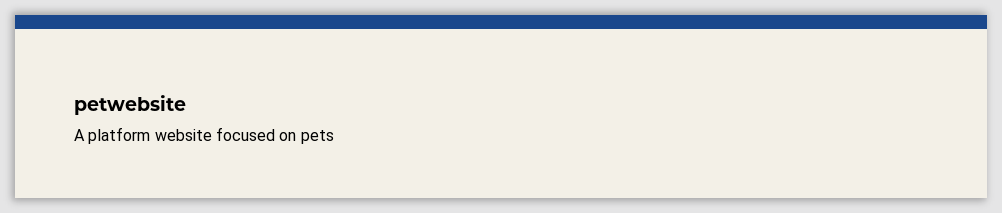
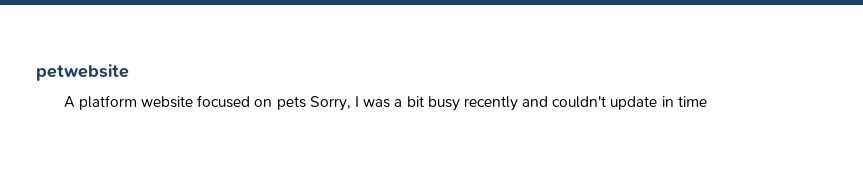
(334, 137) none -> [309,96,707,111] Sorry, I was a bit busy recently and couldn't update in time

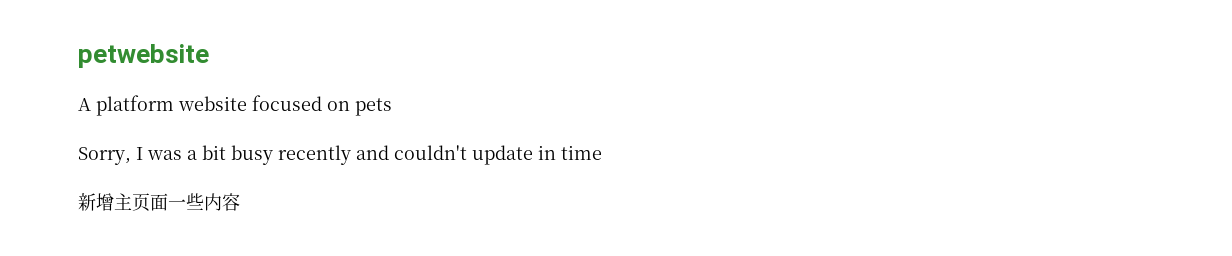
(306, 103) none -> (392, 107) //
(707, 101) none -> [78,193,240,212] // 新增主页面一些内容

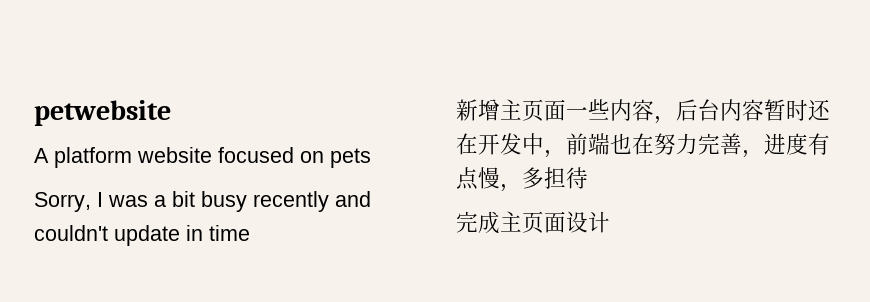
(240, 202) none -> [654,99,830,124] [456,133,830,158] [456,167,588,192] [456,211,610,234] ，后台内容暂时还在开发中，前端也在努力完善，进度有点慢，多担待 // 完成主页面设计

